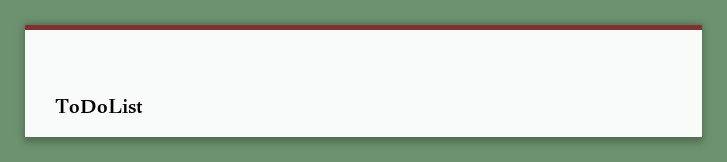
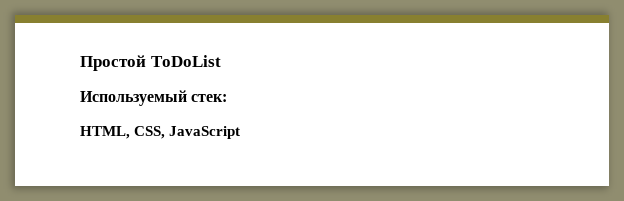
(55, 106) none -> [80,55,146,71] Простой
(143, 106) none -> [80,90,228,106] [80,126,241,139] // Используемый стек: // HTML, CSS, JavaScript

